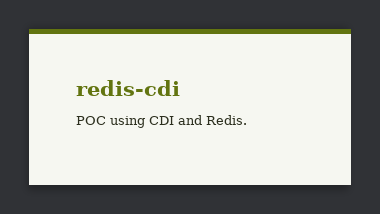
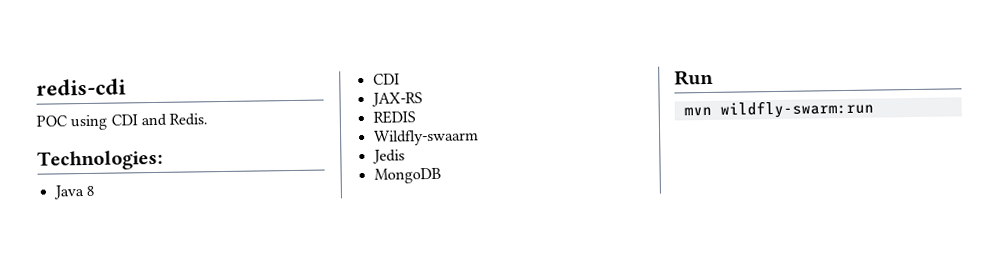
(247, 120) none -> [37,149,163,171] [52,185,94,200] [372,73,400,85] [370,92,423,107] [372,110,416,124] [373,129,479,146] [371,149,405,164] [373,167,441,184] [674,69,714,86] [683,99,874,119] // Technologies: // Java 8 // CDI // JAX-RS // REDIS // Wildfly-swaarm // Jedis // MongoDB // Run // mvn wildfly-swarm:run

